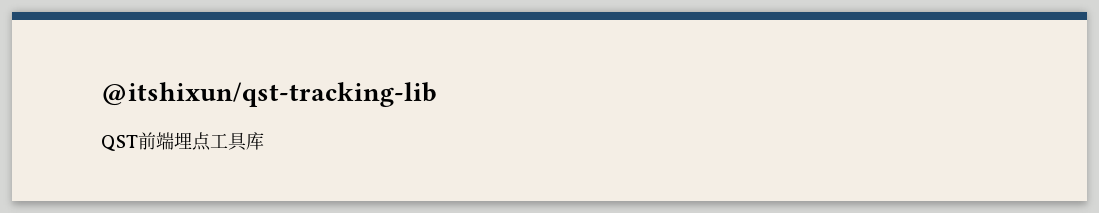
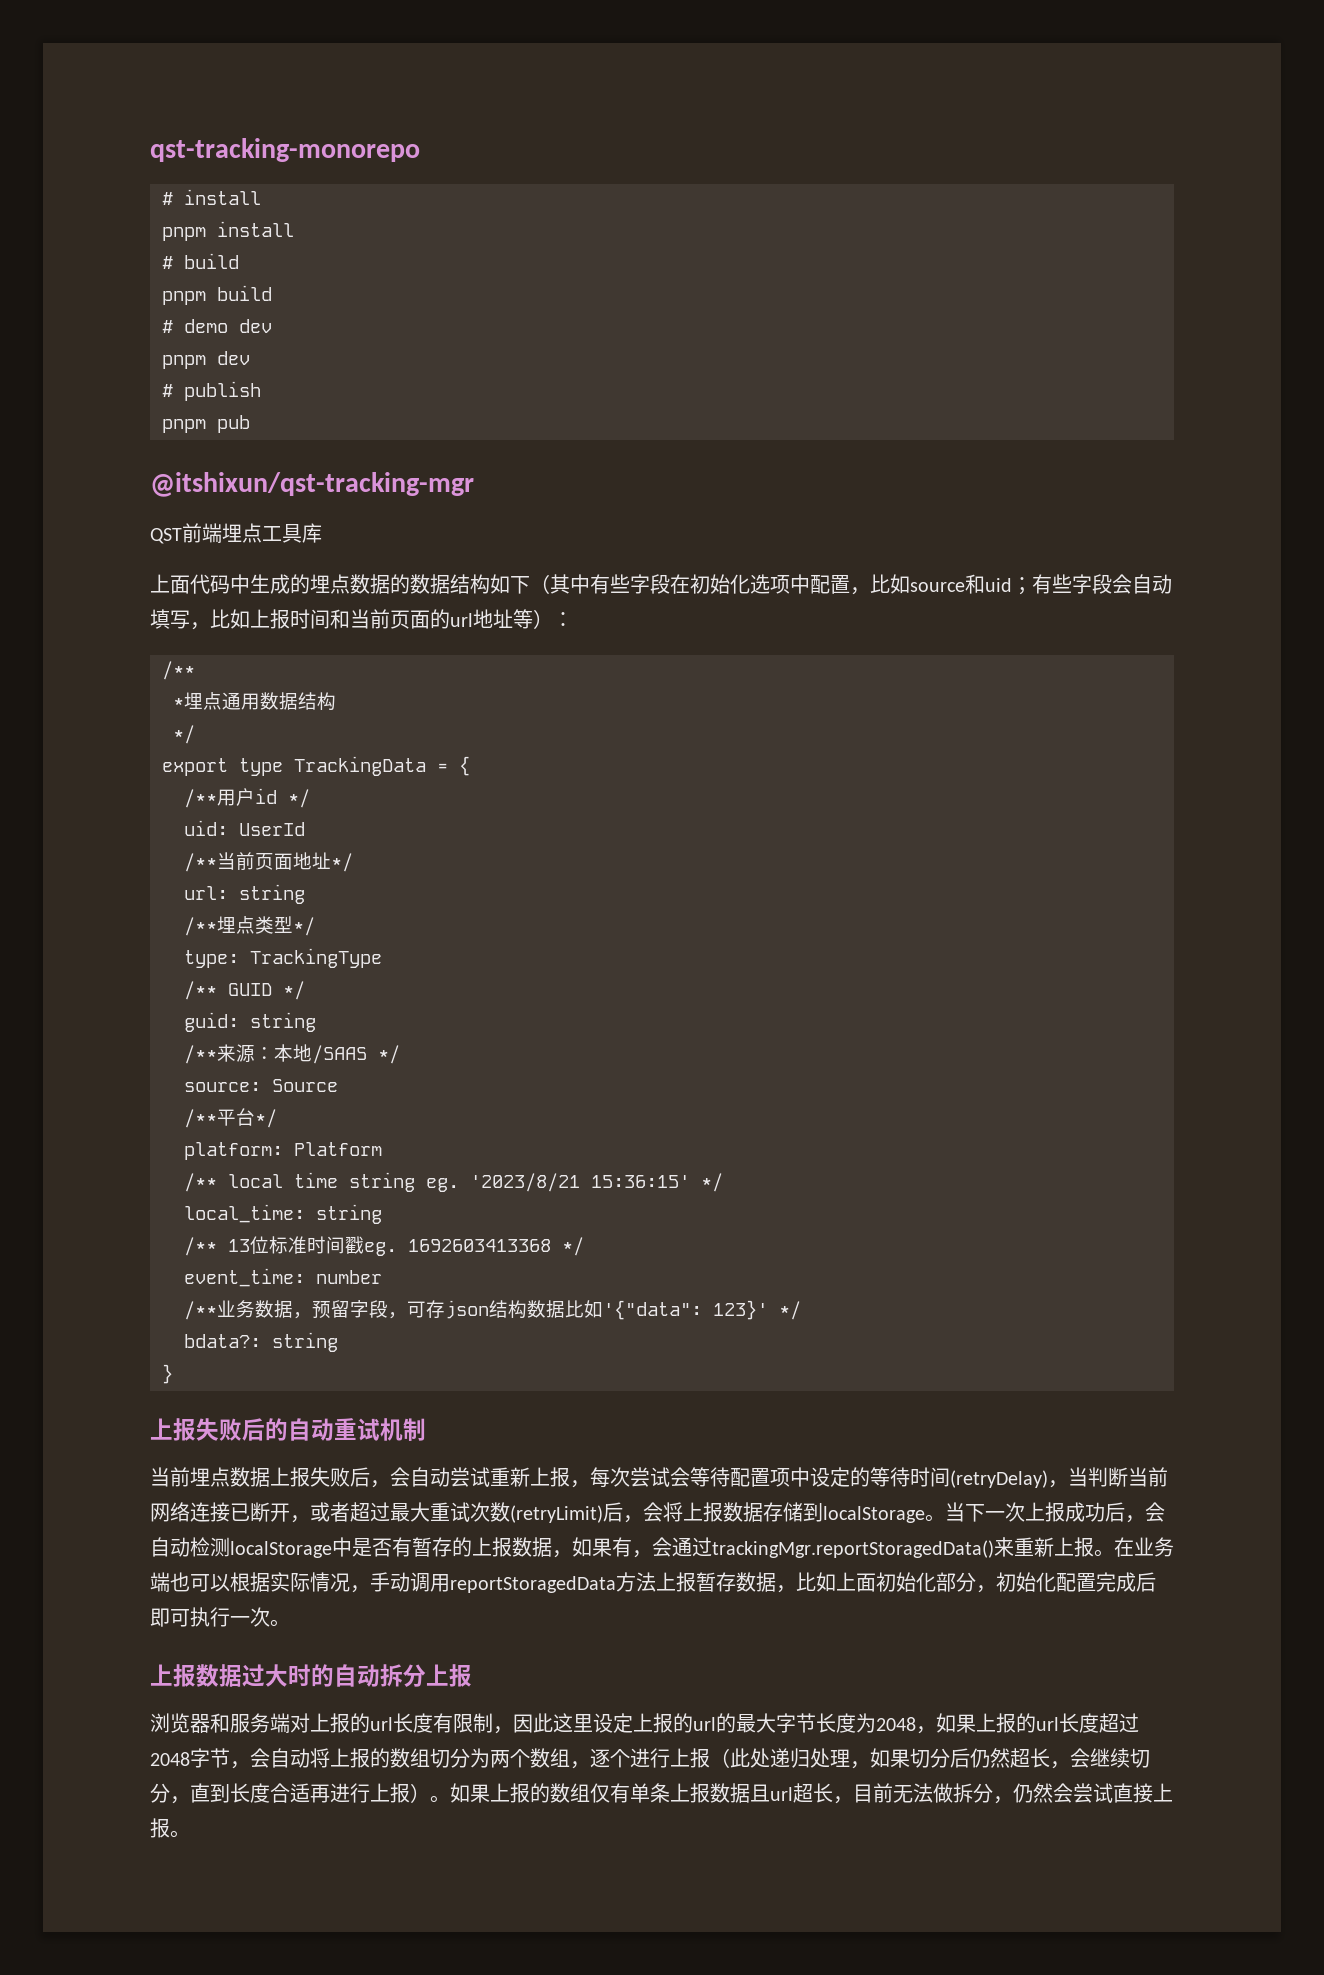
[101,82,437,107] @itshixun/qst-tracking-lib -> [150,138,420,162] [162,189,261,205] [162,221,294,241] [162,253,239,269] [162,285,272,305] [162,319,272,333] [162,351,250,369] [162,381,261,401] [162,415,250,433] [150,472,474,497] qst-tracking-monorepo // # install // pnpm install // # build // pnpm build // # demo dev // pnpm dev // # publish // pnpm pub // @itshixun/qst-tracking-mgr
(264, 141) none -> [150,574,1172,595] [150,609,573,630] [162,661,195,680] [173,692,336,711] [173,725,195,744] [162,756,470,776] [184,788,310,808] [184,820,305,836] [184,852,353,872] [184,884,305,904] [184,916,315,936] [184,948,382,968] [184,981,305,1000] [184,1012,316,1032] [184,1044,400,1064] [184,1079,338,1092] [184,1108,277,1128] [184,1142,382,1160] [184,1172,723,1192] [184,1204,382,1224] [184,1236,584,1256] [184,1268,382,1287] [184,1300,801,1320] [184,1332,338,1352] [162,1364,173,1384] [150,1418,426,1441] [150,1467,1168,1488] [150,1502,1165,1523] [150,1537,1174,1558] [150,1572,1156,1593] [150,1607,290,1627] [150,1664,472,1687] [150,1713,1139,1734] [150,1748,1150,1769] [150,1783,1173,1804] [150,1818,190,1838] // 上面代码中生成的埋点数据的数据结构如下（其中有些字段在初始化选项中配置，比如source和uid；有些字段会自动填写，比如上报时间和当前页面的url地址等）： // /** // *埋点通用数据结构 // */ // export type TrackingData = { // /**用户id */ // uid: UserId // /**当前页面地址*/ // url: string // /**埋点类型*/ // type: TrackingType // /** GUID */ // guid: string // /**来源：本地/SAAS */ // source: Source // /**平台*/ // platform: Platform // /** local time string eg. '2023/8/21 15:36:15' */ // local_time: string // /** 13位标准时间戳eg. 1692603413368 */ // event_time: number // /**业务数据，预留字段，可存json结构数据比如'{"data": 123}' */ // bdata?: string // } // 上报失败后的自动重试机制 // 当前埋点数据上报失败后，会自动尝试重新上报，每次尝试会等待配置项中设定的等待时间(retryDelay)，当判断当前网络连接已断开，或者超过最大重试次数(retryLimit)后，会将上报数据存储到localStorage。当下一次上报成功后，会自动检测localStorage中是否有暂存的上报数据，如果有，会通过trackingMgr.reportStoragedData()来重新上报。在业务端也可以根据实际情况，手动调用reportStoragedData方法上报暂存数据，比如上面初始化部分，初始化配置完成后即可执行一次。 // 上报数据过大时的自动拆分上报 // 浏览器和服务端对上报的url长度有限制，因此这里设定上报的url的最大字节长度为2048，如果上报的url长度超过2048字节，会自动将上报的数组切分为两个数组，逐个进行上报（此处递归处理，如果切分后仍然超长，会继续切分，直到长度合适再进行上报）。如果上报的数组仅有单条上报数据且url超长，目前无法做拆分，仍然会尝试直接上报。

